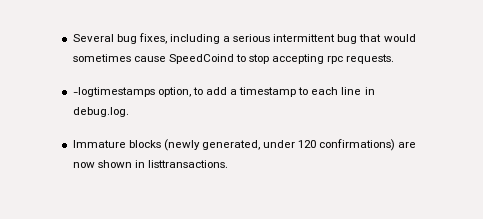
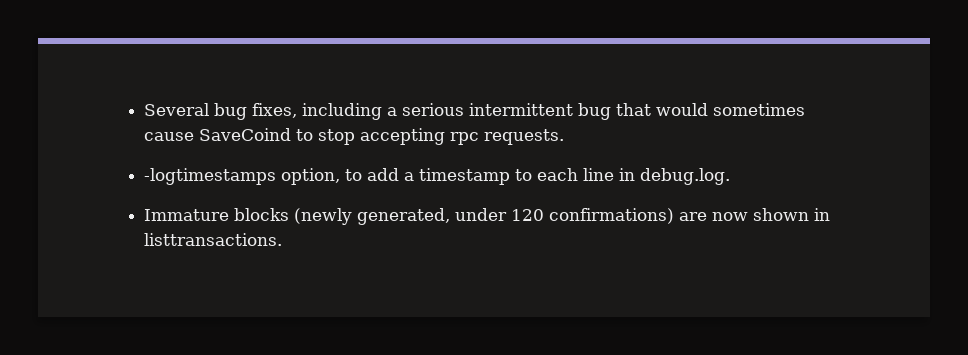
[168,54,234,64] SpeedCoind -> [199,128,292,141] SaveCoind

